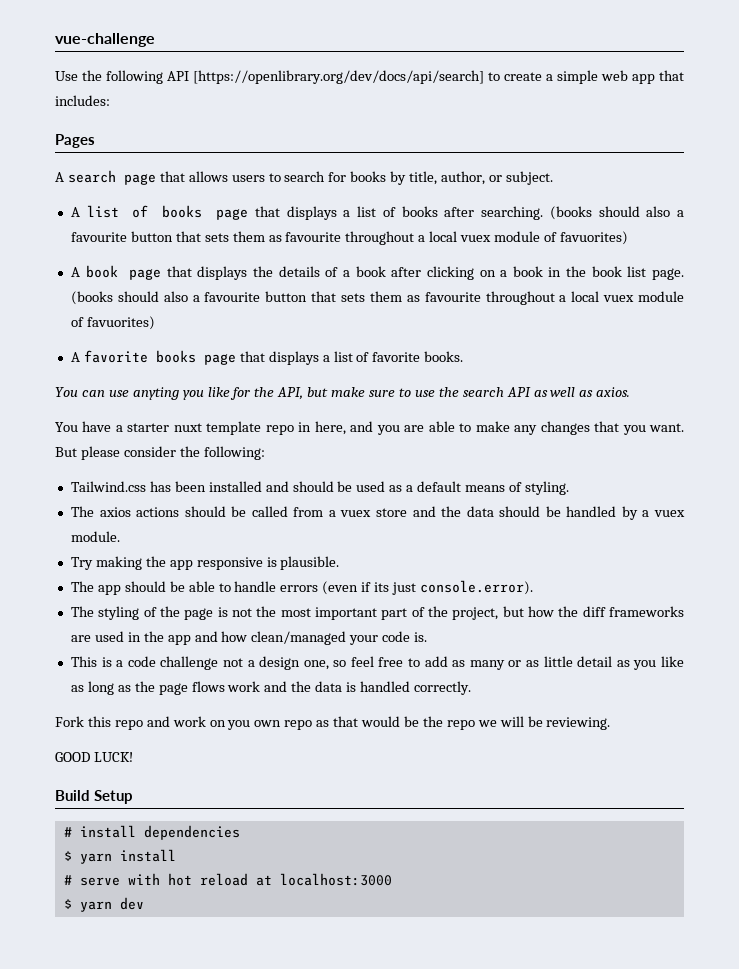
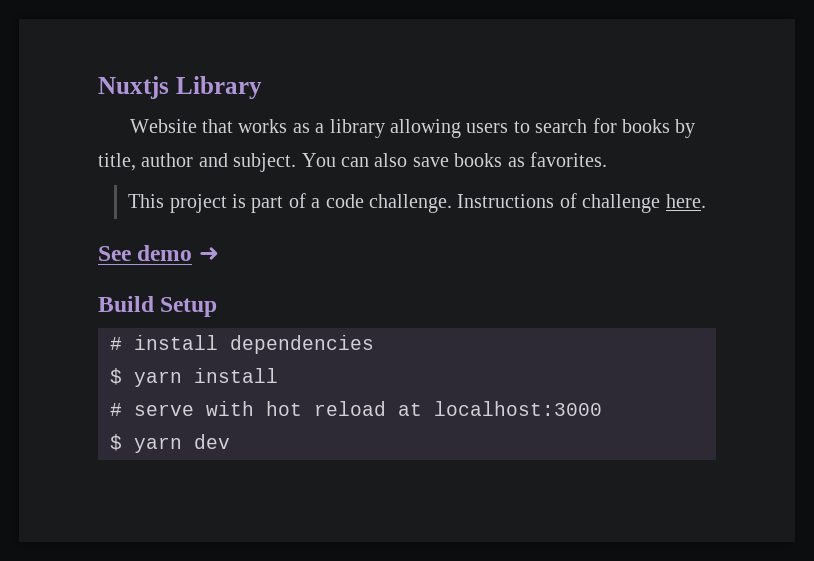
[55,33,155,47] [55,70,684,84] [55,95,110,106] [55,134,95,148] [55,170,228,185] vue-challenge // Use the following API [https://openlibrary.org/dev/docs/api/search] to create a simple web app that includes: // Pages // A search page that allows -> [98,76,262,99] [129,119,461,138] Nuxtjs Library // Website that works as a library allowing
[441,171,502,185] author, or -> [141,153,228,167] author and
[70,205,685,220] [70,231,628,245] [70,265,684,280] [70,291,684,305] [70,316,155,330] [70,350,464,365] [55,387,631,400] [55,421,685,435] [55,446,265,460] [70,481,569,495] [70,506,685,520] [70,531,120,542] [70,556,340,570] [70,580,533,595] [70,606,684,620] [70,631,428,645] [70,656,684,670] [70,681,471,695] [55,716,611,730] [55,752,133,762] // A list of books page that displays a list of books after searching. (books should also a favourite button that sets them as favourite throughout a local vuex module of favuorites) // A book page that displays the details of a book after clicking on a book in the book list page. (books should also a favourite button that sets them as favourite throughout a local vuex module of favuorites) // A favorite books page that displays a list of favorite books. // You can use anyting you like for the API, but make sure to use the search API as well as axios. // You have a starter nuxt template repo in here, and you are able to make any changes that you want. But please consider the following: // Tailwind.css has been installed and should be used as a default means of styling. // The axios actions should be called from a vuex store and the data should be handled by a vuex module. // Try making the app responsive is plausible. // The app should be able to handle errors (even if its just console.error). // The styling of the page is not the most important part of the project, but how the diff frameworks are used in the app and how clean/managed your code is. // This is a code challenge not a design one, so feel free to add as many or as little detail as you like as long as the page flows work and the data is handled correctly. // Fork this repo and work on you own repo as that would be the repo we will be reviewing. // GOOD LUCK! -> [301,152,607,167] [128,193,706,213] [98,245,219,261] You can also save books as favorites. // This project is part of a code challenge. Instructions of challenge here. // See demo ➜

